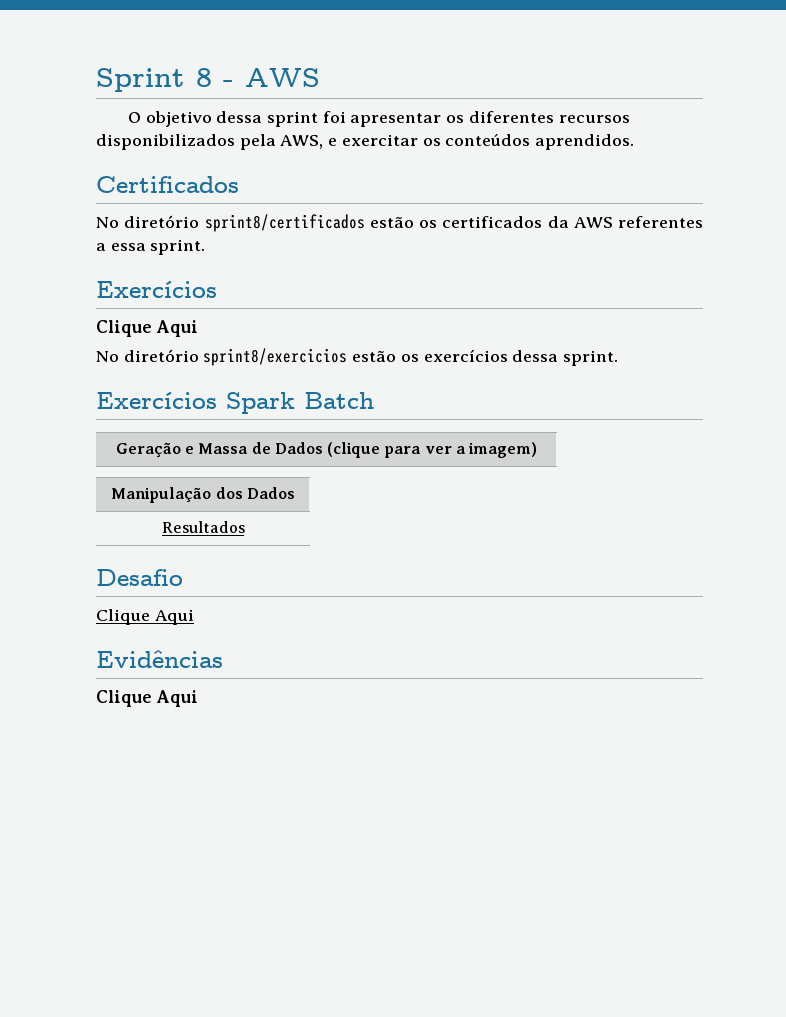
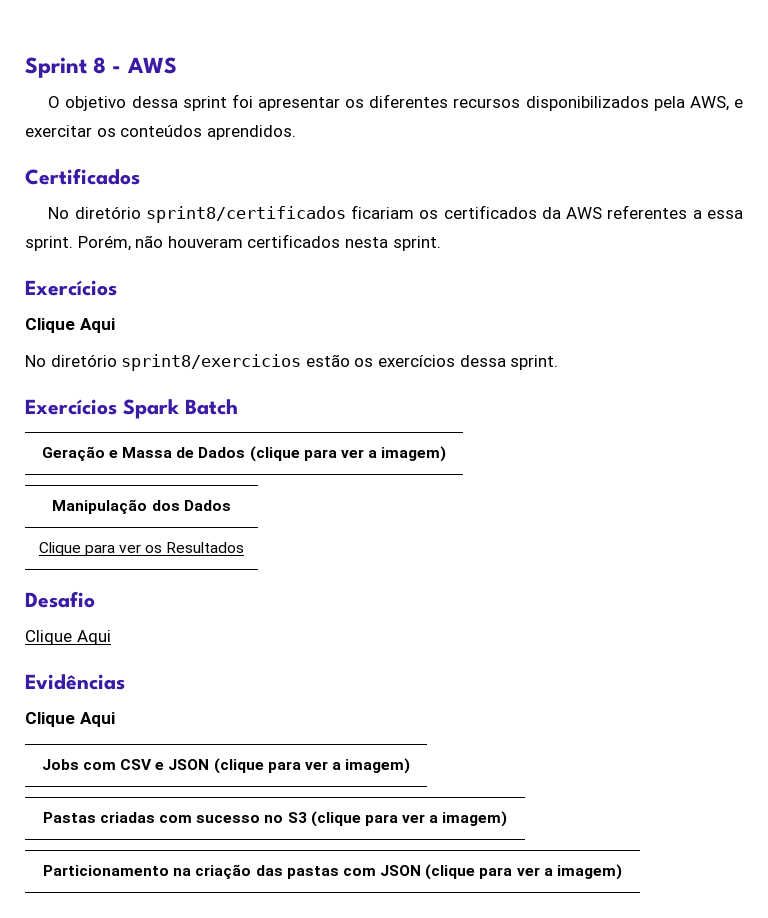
[369,217,414,228] estão -> [351,205,415,219] ficariam
(206, 247) none -> [77,234,441,251] Porém, não houveram certificados nesta sprint.
(295, 493) none -> [38,542,163,556] Clique para ver os
(198, 698) none -> [41,758,411,774] [42,811,508,827] [42,864,623,880] // Jobs com CSV e JSON (clique para ver a imagem) // Pastas criadas com sucesso no S3 (clique para ver a imagem) // Particionamento na criação das pastas com JSON (clique para ver a imagem)

